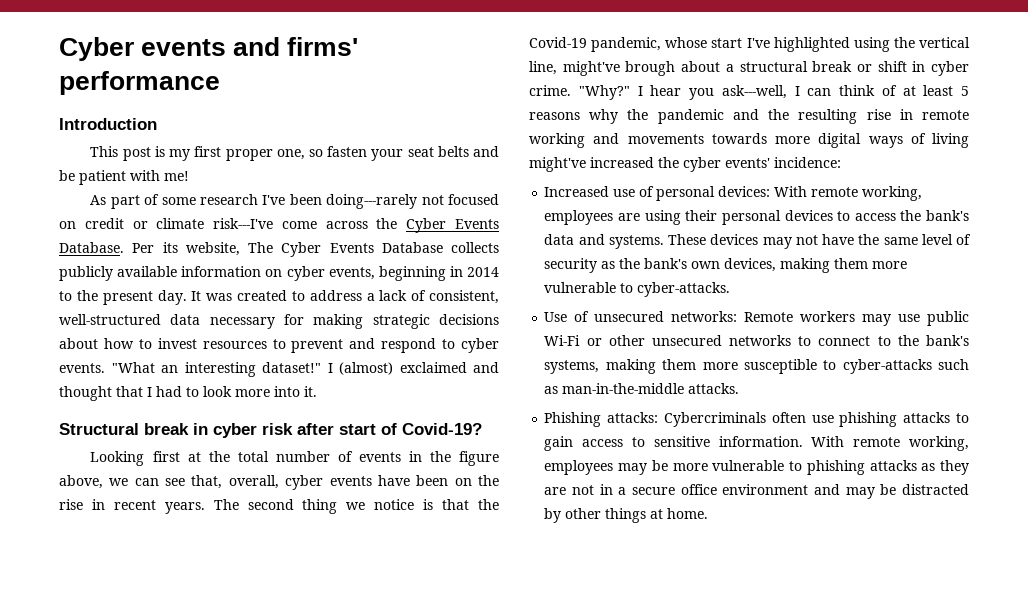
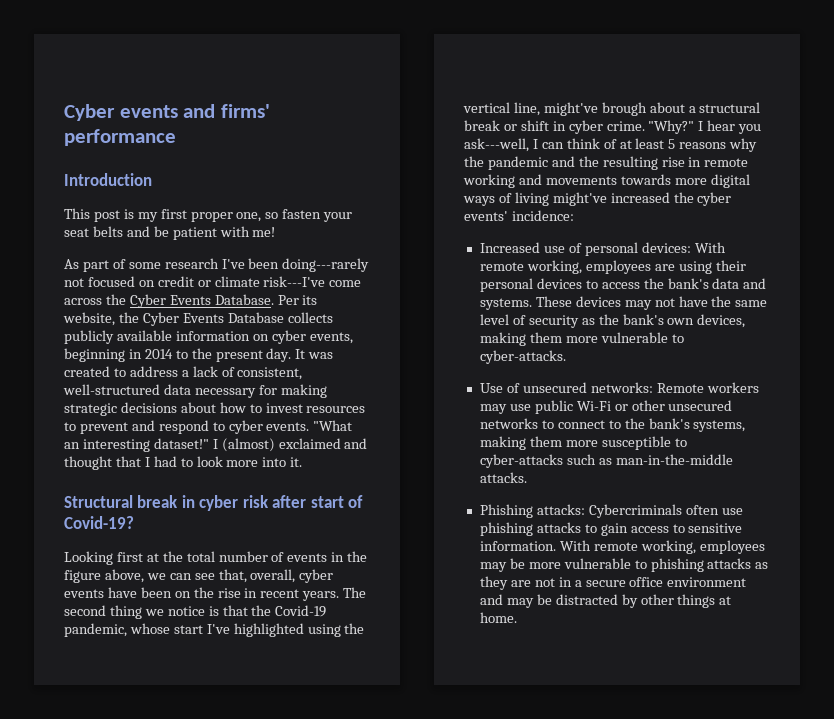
[248,242,273,253] The -> [118,312,139,323] the

